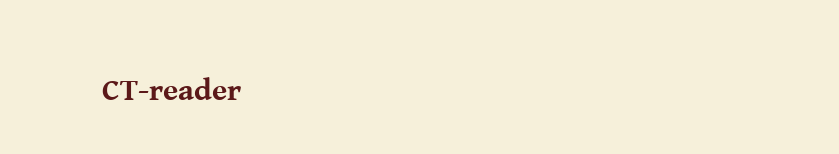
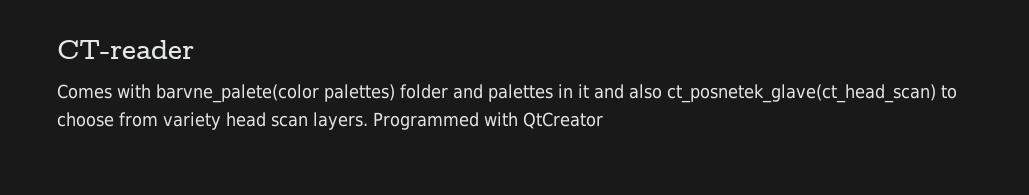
(241, 88) none -> [57,84,957,103] [57,112,603,130] // Comes with barvne_palete(color palettes) folder and palettes in it and also ct_posnetek_glave(ct_head_scan) to choose from variety head scan layers. Programmed with QtCreator

